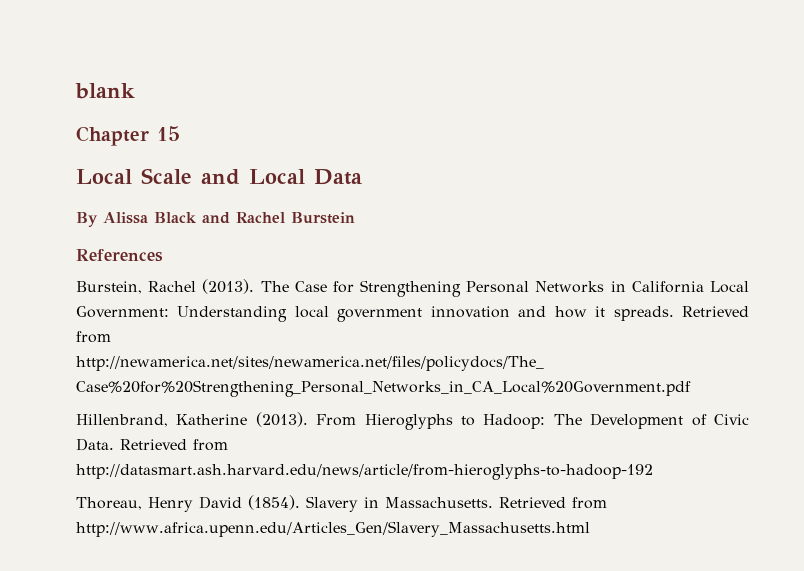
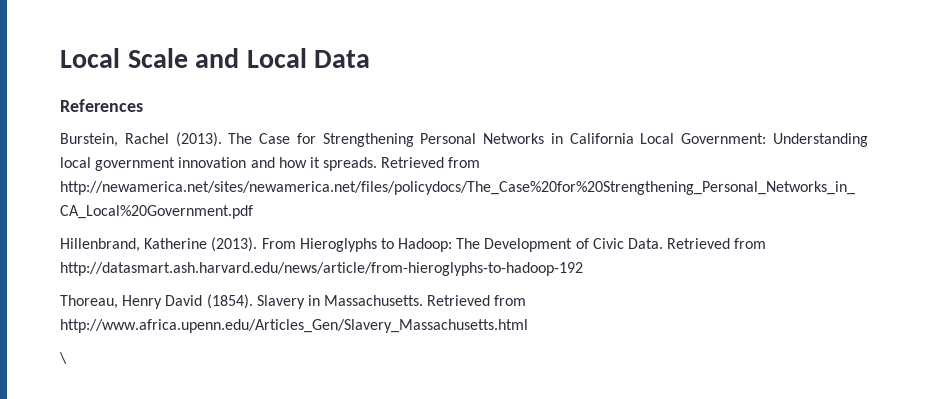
[75,83,135,99] [76,126,180,146] blank // Chapter 15 // -> (60, 58) none
[76,212,355,227] // By Alissa Black and Rachel Burstein -> (371, 59) none
(590, 529) none -> [59,352,67,364] // \

